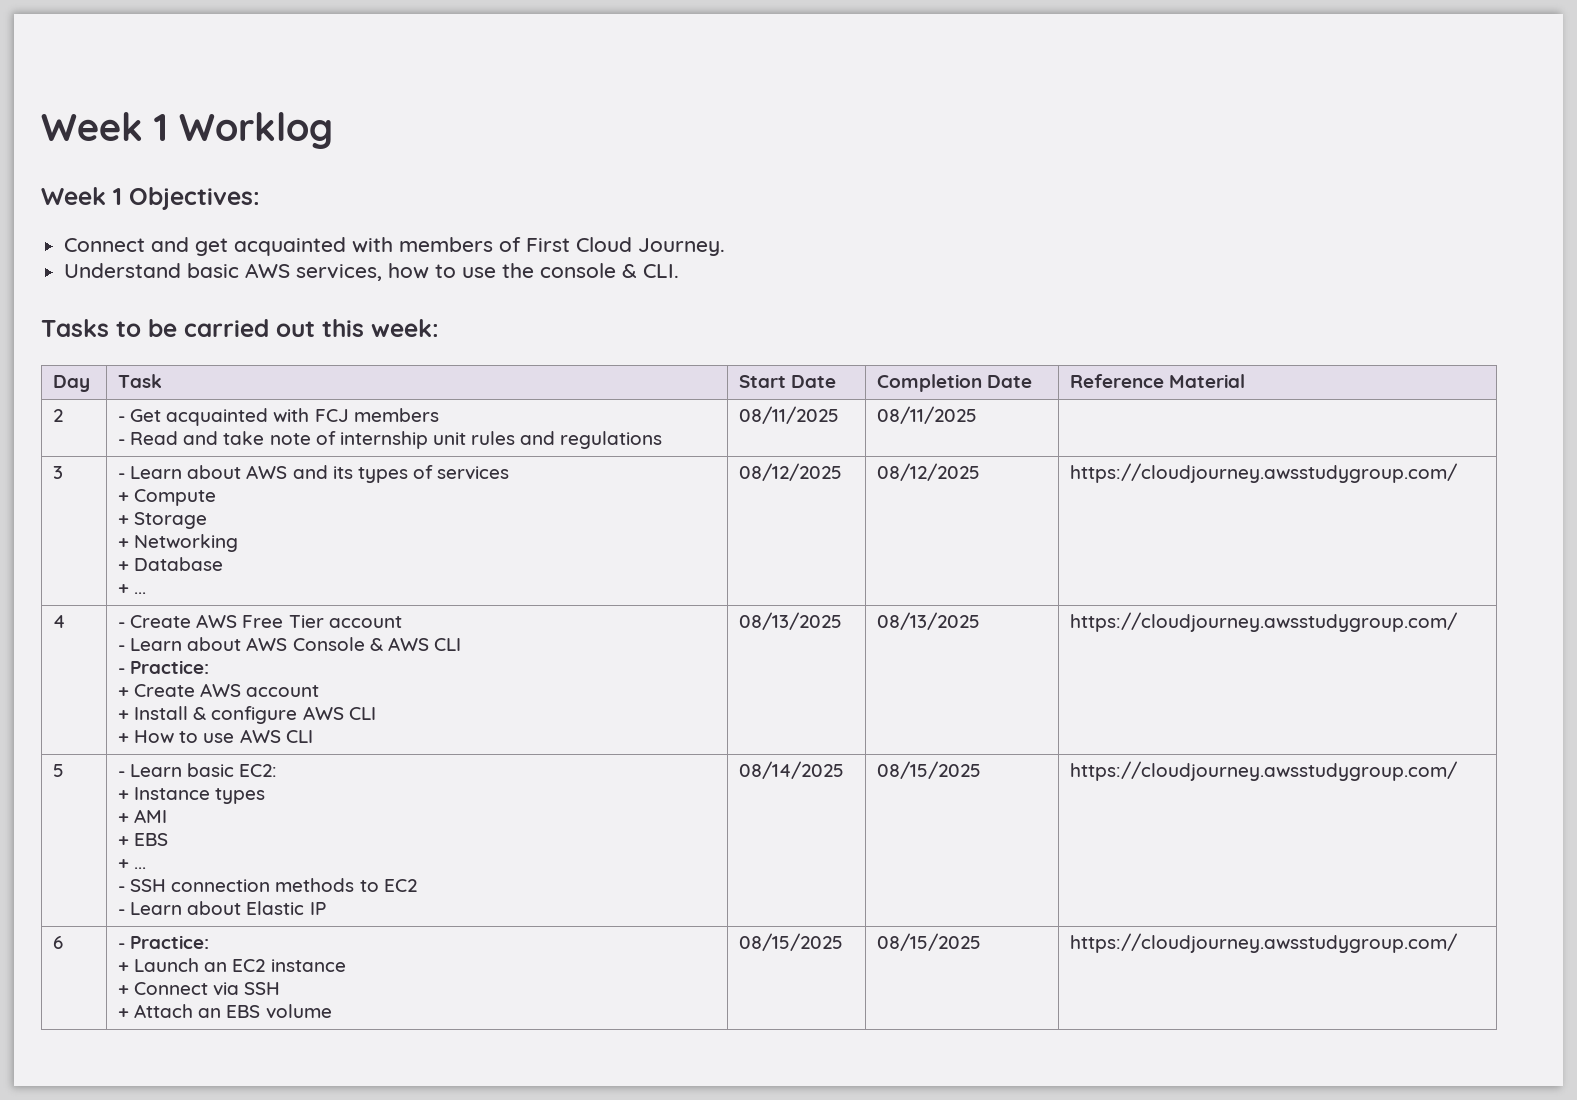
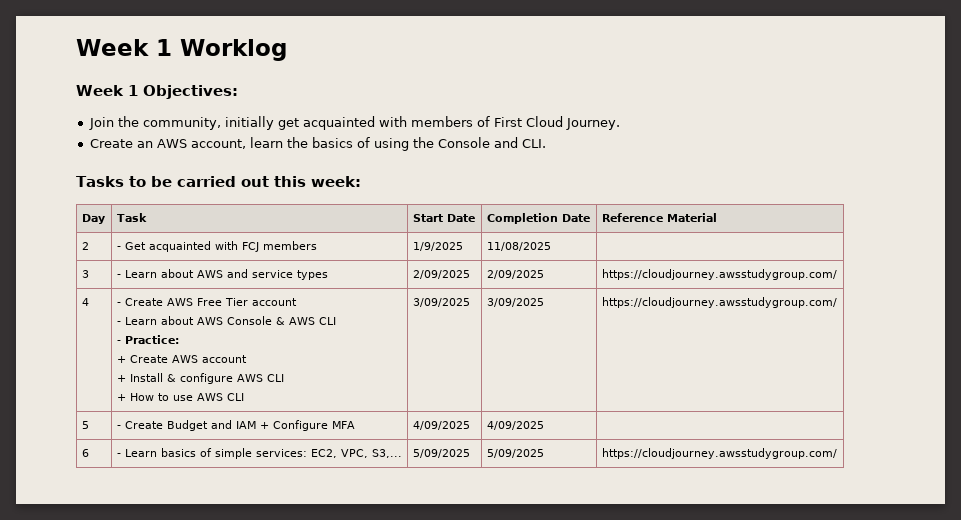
[64,237,190,252] Connect and -> [88,116,274,130] Join the community, initially
[64,263,638,281] Understand basic AWS services, how to use the console & -> [89,137,518,151] Create an AWS account, learn the basics of using the Console and
[118,431,663,449] [739,406,840,424] [877,406,978,424] // - Read and take note of internship unit rules and regulations | 08/11/2025 | 08/11/2025 -> [412,242,463,251] [486,242,551,251] | 1/9/2025 | 11/08/2025
[332,465,510,483] [118,489,217,506] [118,512,208,529] [118,534,239,552] [118,557,224,571] [118,584,147,594] [739,463,843,481] [877,463,981,481] its types of services // + Compute // + Storage // + Networking // + Database // + ... | 08/12/2025 | 08/12/2025 -> [251,270,328,280] [412,270,470,279] [486,270,544,279] service types | 2/09/2025 | 2/09/2025
[739,612,843,630] [877,612,981,630] 08/13/2025 | 08/13/2025 -> [412,298,470,307] [486,298,544,307] 3/09/2025 | 3/09/2025
[130,763,278,777] [118,787,266,804] [118,809,168,823] [118,833,169,846] [118,859,147,869] [118,878,417,892] [118,901,326,915] [739,761,845,779] [877,761,982,779] [1070,761,1458,781] [53,936,64,949] [118,935,210,949] [118,958,346,972] [118,982,281,996] [118,1004,332,1019] [739,933,844,951] [877,933,982,951] Learn basic EC2: // + Instance types // + AMI // + EBS // + ... // - SSH connection methods to EC2 // - Learn about Elastic IP | 08/14/2025 | 08/15/2025 | https://cloudjourney.awsstudygroup.com/ // 6 | - Practice: // + Launch an EC2 instance // + Connect via SSH // + Attach an EBS volume | 08/15/2025 | 08/15/2025 -> [124,420,355,431] [412,421,470,430] [486,421,544,430] [81,449,89,457] [116,448,402,459] [412,449,470,458] [486,449,544,458] Create Budget and IAM + Configure MFA | 4/09/2025 | 4/09/2025 | // 6 | - Learn basics of simple services: EC2, VPC, S3,... | 5/09/2025 | 5/09/2025

